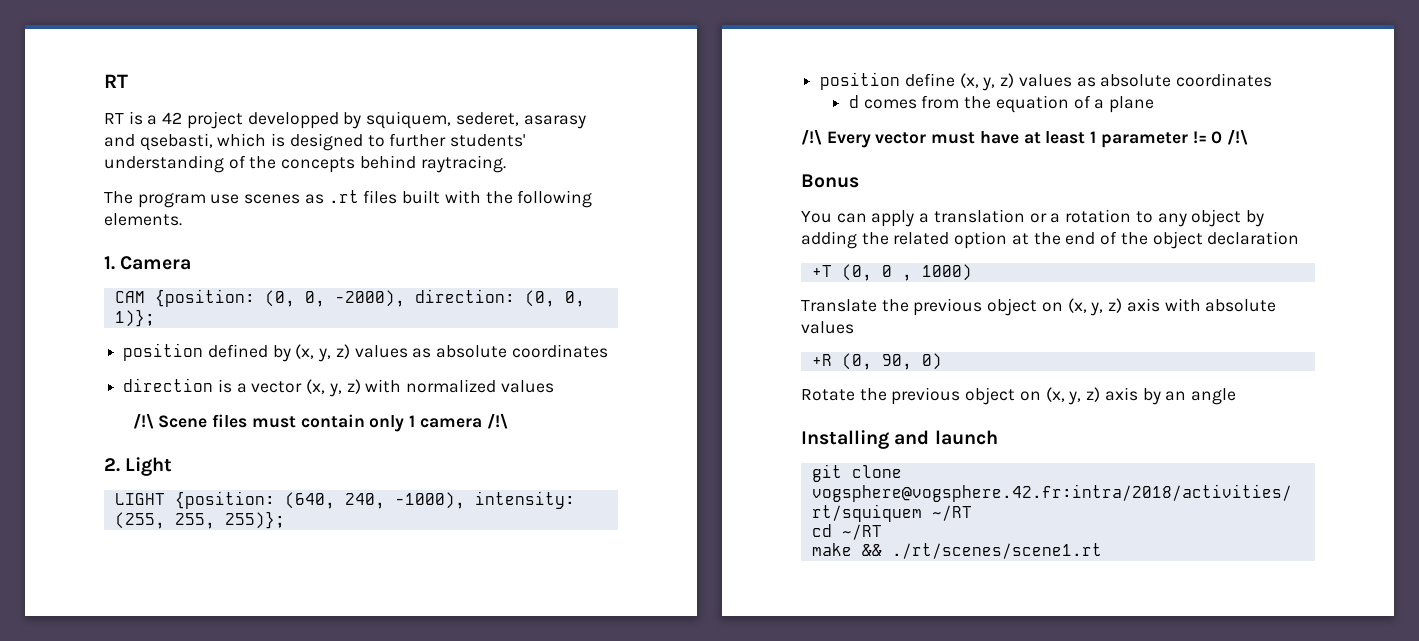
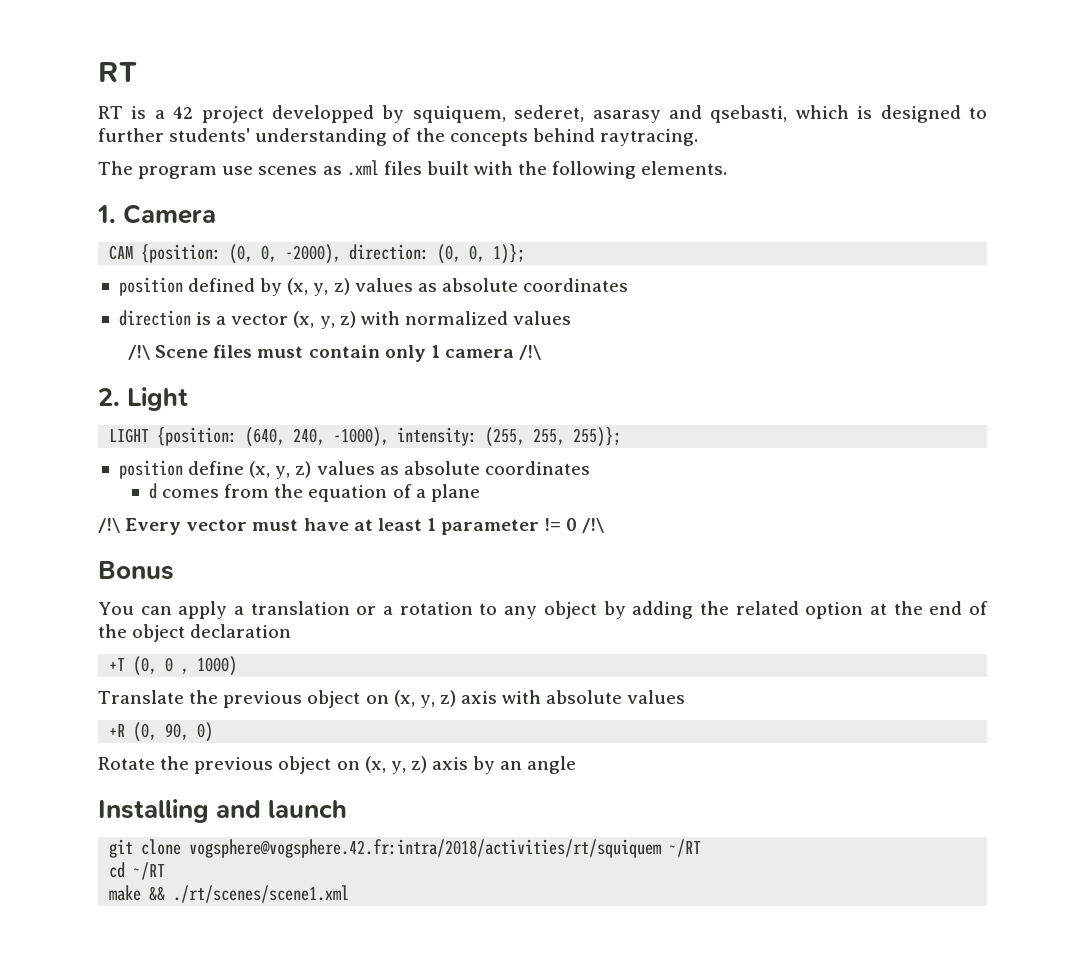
[328,190,359,203] .rt -> [346,160,379,176] .xml
[891,543,1102,559] ./rt/scenes/scene1.rt -> [173,885,350,903] ./rt/scenes/scene1.xml

